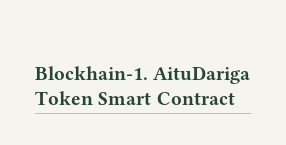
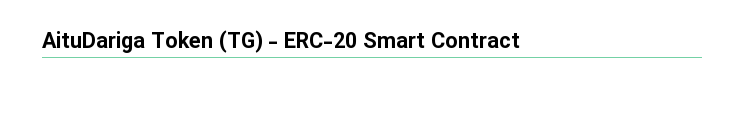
[35,66,148,80] Blockhain-1. -> (42, 42) none
(93, 98) none -> [218,30,358,53] (TG) - ERC-20

